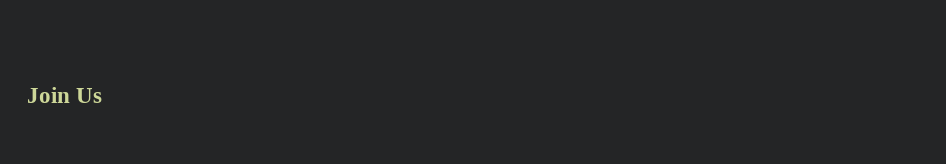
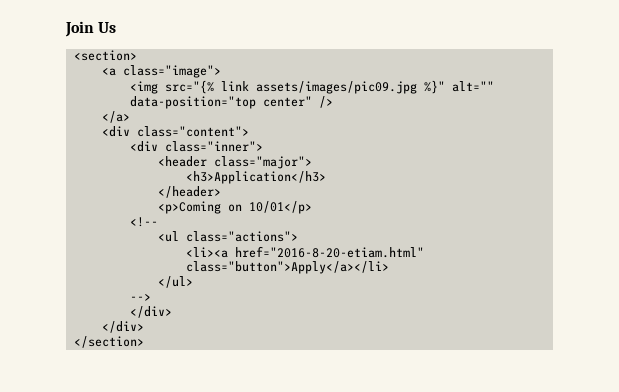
(103, 95) none -> [73,50,137,61] [101,65,221,78] [129,80,494,94] [129,96,333,109] [101,111,130,123] [101,126,249,137] [129,141,263,152] [157,156,312,169] [185,171,326,184] [157,186,221,198] [157,201,312,214] [129,217,158,227] [157,231,298,242] [185,246,424,258] [185,261,389,274] [157,276,193,288] [129,293,151,301] [129,306,172,318] [101,321,144,333] [73,336,144,348] // <section> // <a class="image"> // <img src="{% link assets/images/pic09.jpg %}" alt="" data-position="top center" /> // </a> // <div class="content"> // <div class="inner"> // <header class="major"> // <h3>Application</h3> // </header> // <p>Coming on 10/01</p> // <!-- // <ul class="actions"> // <li><a href="2016-8-20-etiam.html" class="button">Apply</a></li> // </ul> // --> // </div> // </div> // </section>

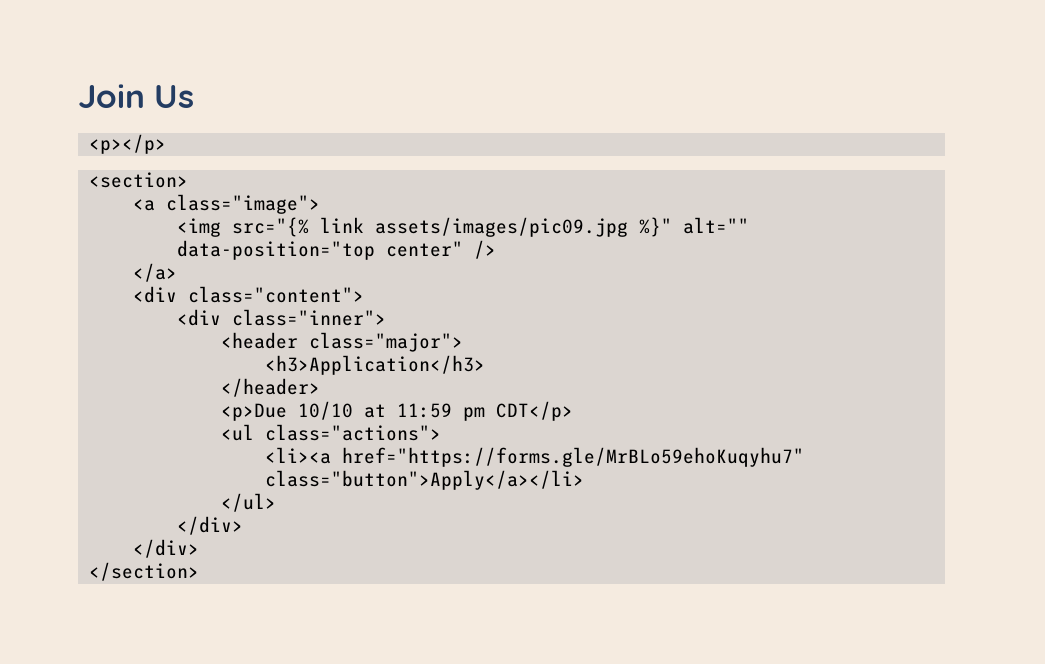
(117, 27) none -> [89,134,167,154] // <p></p>
[157,201,312,214] [129,217,158,227] <p>Coming on 10/01</p> // <!-- -> [221,401,574,421] <p>Due 10/10 at 11:59 pm CDT</p>
[234,246,424,258] href="2016-8-20-etiam.html" -> [342,447,805,467] href="https://forms.gle/MrBLo59ehoKuqyhu7"
[129,293,151,301] // --> -> (277, 502) none

